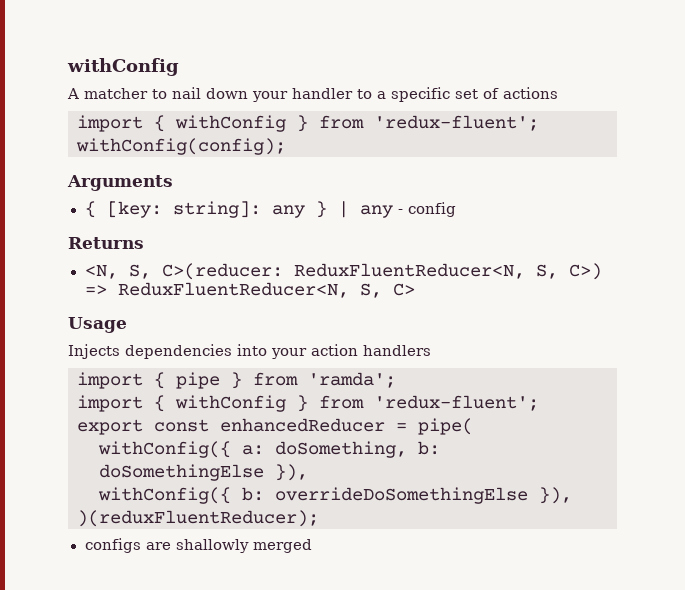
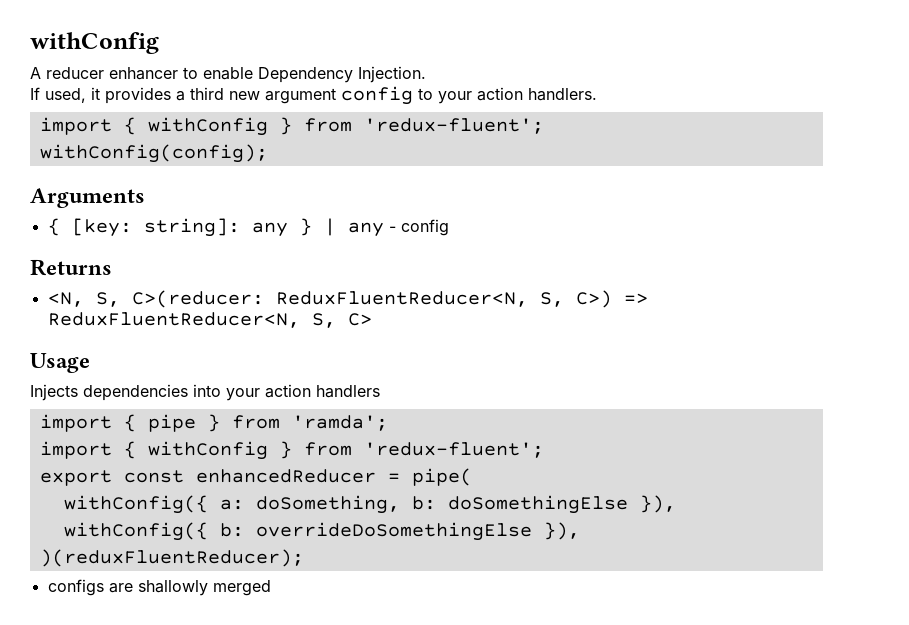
[84,87,558,102] matcher to nail down your handler to a specific set of actions -> [46,66,426,83] [30,86,597,105] reducer enhancer to enable Dependency Injection. // If used, it provides a third new argument config to your action handlers.

